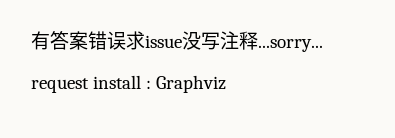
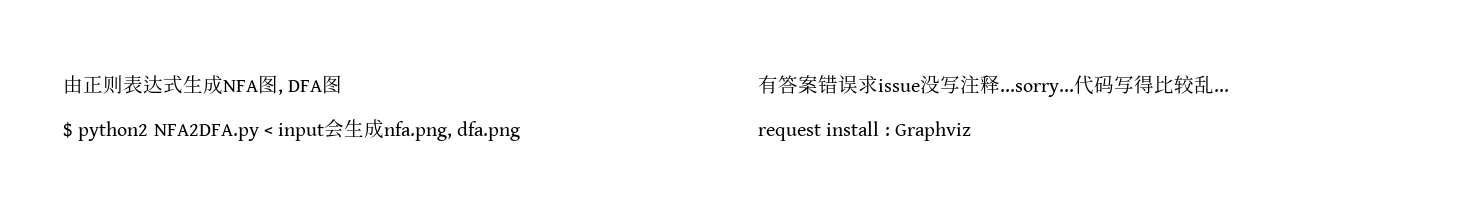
(31, 40) none -> [63,75,343,95] [63,119,521,141] 由正则表达式生成NFA图, DFA图 // $ python2 NFA2DFA.py < input会生成nfa.png, dfa.png //
(323, 45) none -> [1074,75,1229,95] 代码写得比较乱...

